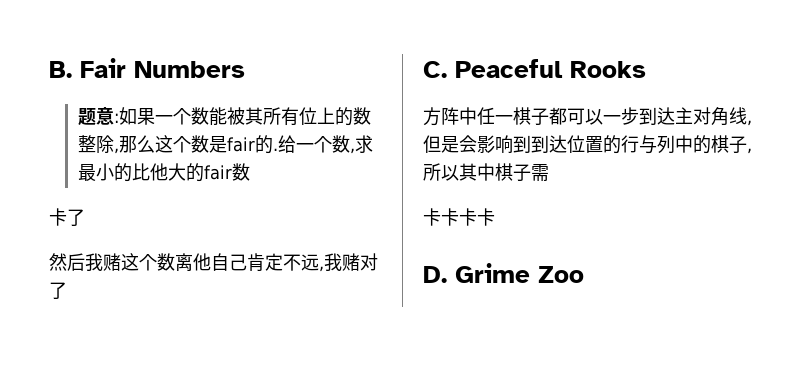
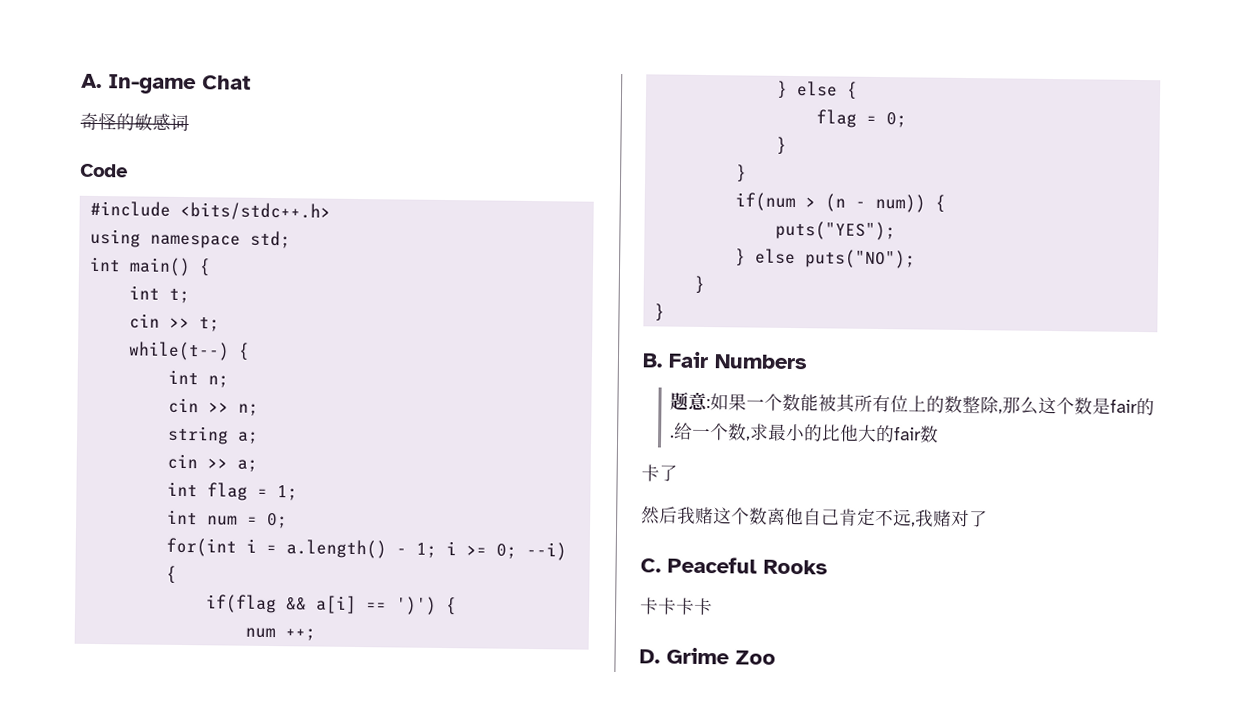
(49, 69) none -> [81,73,251,95] [80,112,189,132] [80,163,128,178] [89,200,331,221] [89,228,291,249] [88,256,211,277] [128,285,190,304] [128,313,220,332] [127,341,250,361] [167,369,229,388] [167,397,259,416] [166,425,259,445] [166,453,258,472] [166,481,298,501] [166,509,288,529] [165,537,567,561] [165,565,177,584] [205,594,457,616] [244,627,316,641] [775,80,858,100] [815,109,907,128] [775,136,787,155] [735,164,747,183] [734,192,946,213] [774,220,896,241] [734,248,916,269] [693,275,705,295] [653,303,665,322] A. In-game Chat // 奇怪的敏感词 // Code // #include <bits/stdc++.h> // using namespace std; // int main() { // int t; // cin >> t; // while(t--) { // int n; // cin >> n; // string a; // cin >> a; // int flag = 1; // int num = 0; // for(int i = a.length() - 1; i >= 0; --i) { // if(flag && a[i] == ')') { // num ++; // } else { // flag = 0; // } // } // if(num > (n - num)) { // puts("YES"); // } else puts("NO"); // } // } //
[423,107,752,126] [423,135,752,154] [423,163,549,182] // 方阵中任一棋子都可以一步到达主对角线,但是会影响到到达位置的行与列中的棋子,所以其中棋子需 -> (828, 567) none

